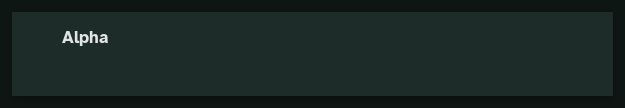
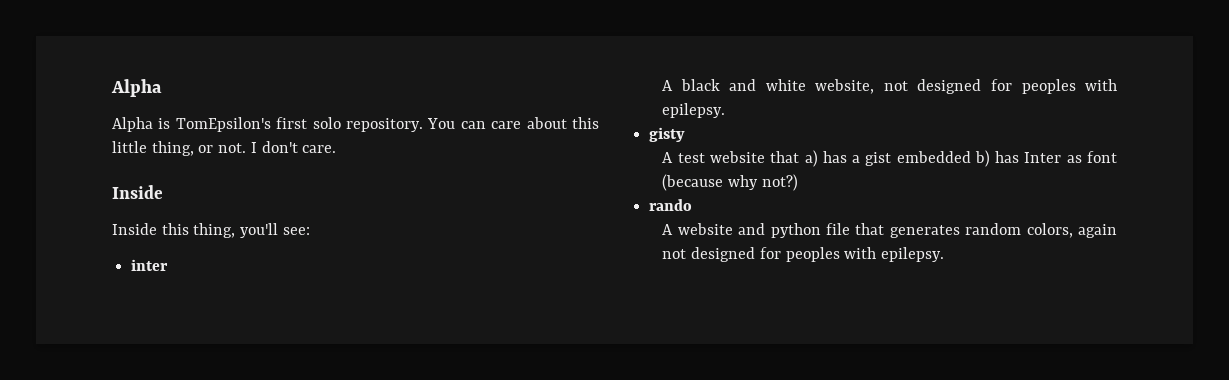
[62,31,108,46] Alpha -> [111,79,162,97] [112,117,599,132] [112,141,337,156] [112,185,163,199] [112,223,310,238] [131,259,169,271] [662,79,1117,94] [662,103,726,118] [649,127,686,142] [662,150,1117,167] [662,174,798,191] [649,199,693,211] [662,223,1117,238] [662,247,945,262] Alpha // Alpha is TomEpsilon's first solo repository. You can care about this little thing, or not. I don't care. // Inside // Inside this thing, you'll see: // inter // A black and white website, not designed for peoples with epilepsy. // gisty // A test website that a) has a gist embedded b) has Inter as font (because why not?) // rando // A website and python file that generates random colors, again not designed for peoples with epilepsy.

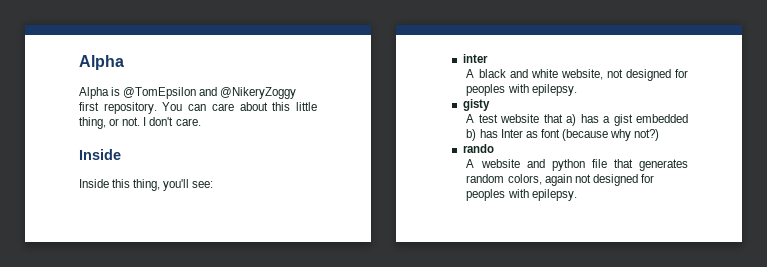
[175,117,341,132] TomEpsilon's first solo -> [123,87,297,99] [79,102,99,111] @TomEpsilon and @NikeryZoggy first

